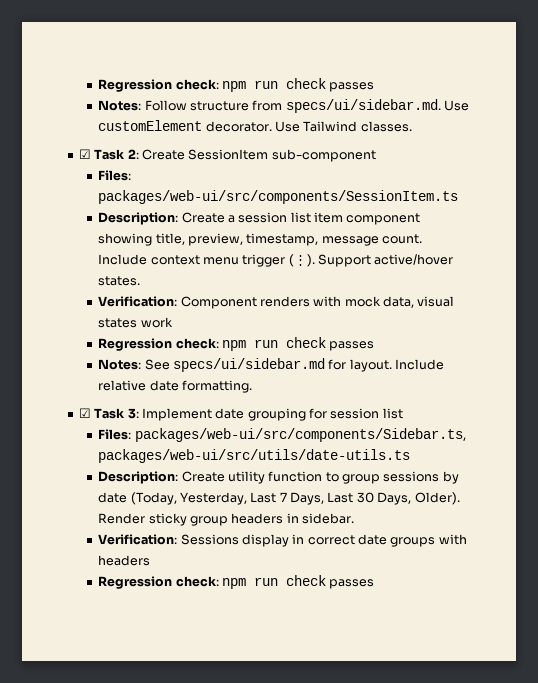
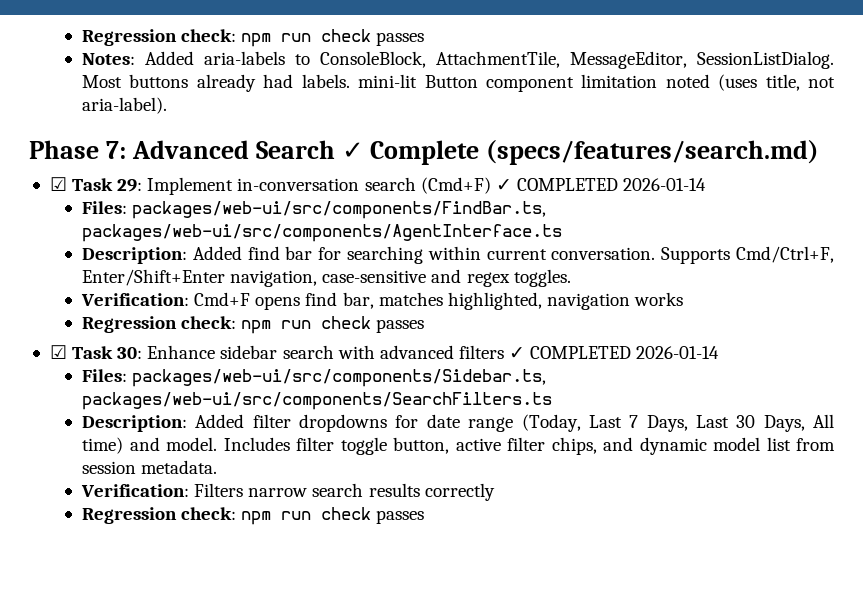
[98,78,375,92] [98,99,470,113] [98,120,412,132] [78,149,376,162] [98,170,132,181] [98,190,459,204] [98,212,421,225] [98,233,423,246] [98,254,454,267] [98,276,141,286] [98,296,455,309] [98,317,173,328] [98,337,375,351] [98,358,445,372] [98,380,252,393] [78,408,403,421] Regression check: npm run check passes // Notes: Follow structure from specs/ui/sidebar.md. Use customElement decorator. Use Tailwind classes. // ☑ Task 2: Create SessionItem sub-component // Files: packages/web-ui/src/components/SessionItem.ts // Description: Create a session list item component showing title, preview, timestamp, message count. Include context menu trigger (⋮). Support active/hover states. // Verification: Component renders with mock data, visual states work // Regression check: npm run check passes // Notes: See specs/ui/sidebar.md for layout. Include relative date formatting. // ☑ Task 3: Implement date grouping for session list -> [82,29,425,47] [82,51,834,69] [82,74,835,92] [82,97,168,114] [29,140,820,165] [49,177,707,195] [82,201,547,219] [82,224,563,242] [82,246,835,264] [82,269,571,287] [81,292,684,310] [82,316,425,334] [49,345,720,359] Regression check: npm run check passes // Notes: Added aria-labels to ConsoleBlock, AttachmentTile, MessageEditor, SessionListDialog. Most buttons already had labels. mini-lit Button component limitation noted (uses title, not aria-label). // Phase 7: Advanced Search ✓ Complete (specs/features/search.md) // ☑ Task 29: Implement in-conversation search (Cmd+F) ✓ COMPLETED 2026-01-14 // Files: packages/web-ui/src/components/FindBar.ts, packages/web-ui/src/components/AgentInterface.ts // Description: Added find bar for searching within current conversation. Supports Cmd/Ctrl+F, Enter/Shift+Enter navigation, case-sensitive and regex toggles. // Verification: Cmd+F opens find bar, matches highlighted, navigation works // Regression check: npm run check passes // ☑ Task 30: Enhance sidebar search with advanced filters ✓ COMPLETED 2026-01-14
[98,449,411,463] [98,471,459,484] [98,492,247,505] packages/web-ui/src/utils/date-utils.ts // Description: Create utility function to group sessions by date (Today, Yesterday, -> [82,392,553,410] [82,414,581,432] packages/web-ui/src/components/SearchFilters.ts // Description: Added filter dropdowns for date range (Today,
[414,492,460,505] [98,513,355,526] [98,534,467,547] [98,555,151,566] Older). Render sticky group headers in sidebar. // Verification: Sessions display in correct date groups with headers -> [813,414,835,428] [82,437,835,455] [82,460,218,474] [81,483,495,501] All time) and model. Includes filter toggle button, active filter chips, and dynamic model list from session metadata. // Verification: Filters narrow search results correctly

